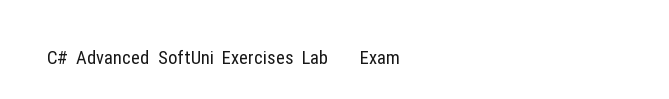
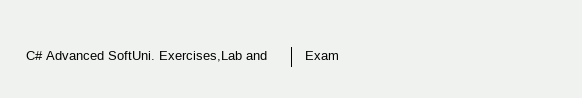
[157,49,328,64] SoftUni Exercises Lab -> [108,51,267,62] SoftUni. Exercises,Lab and

